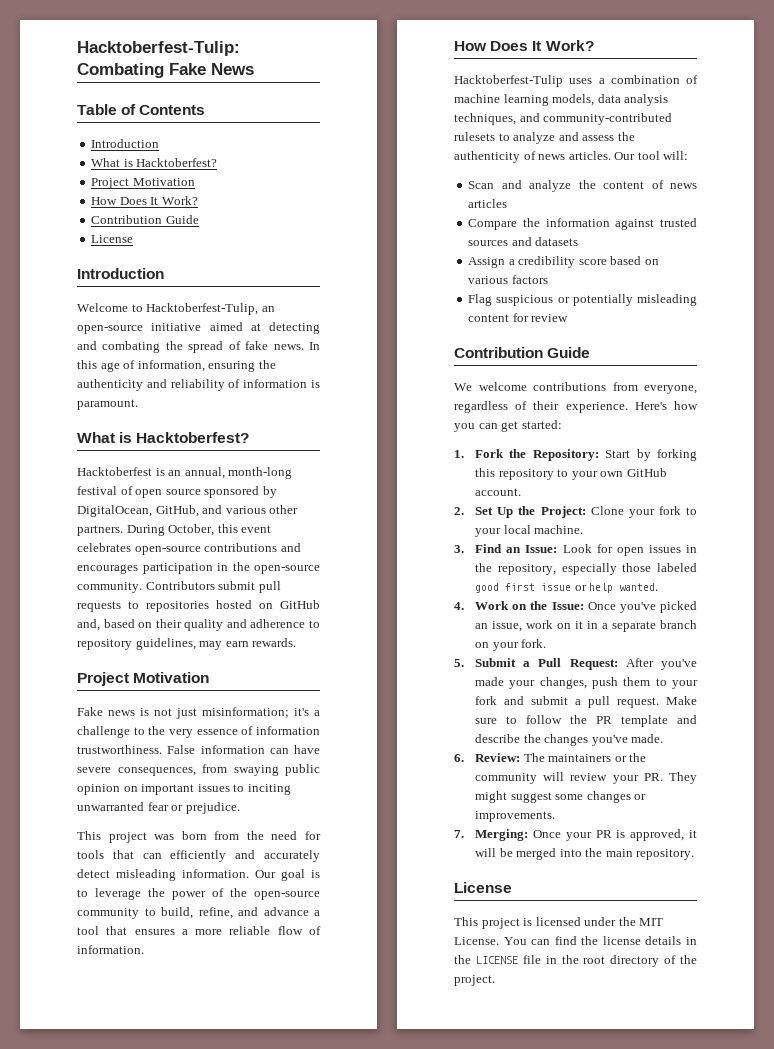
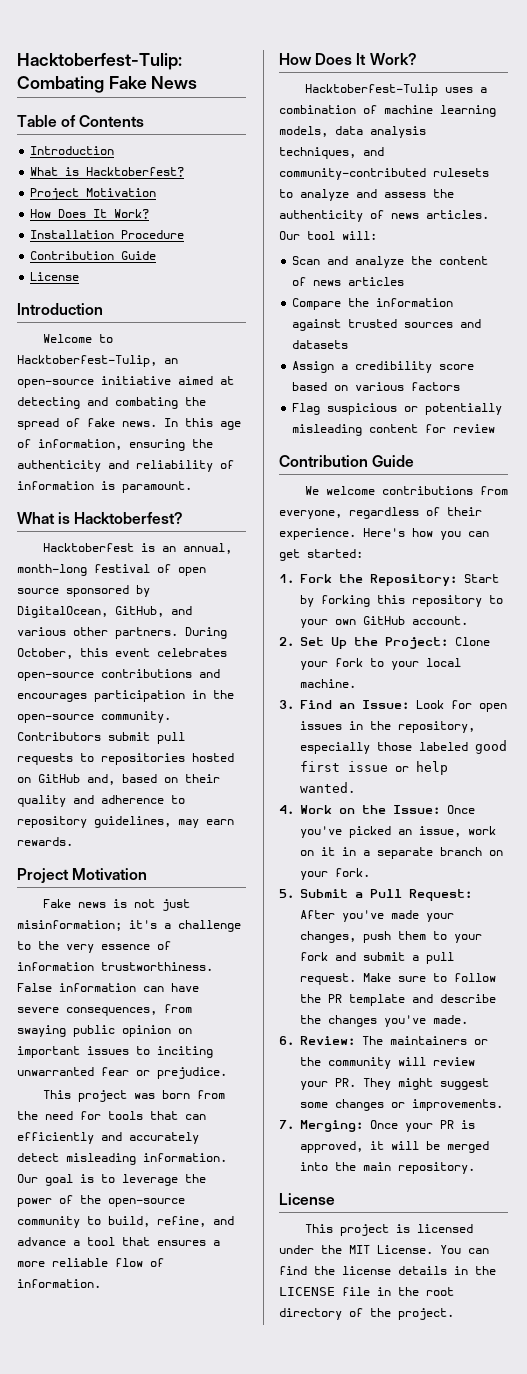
(198, 200) none -> [30,230,185,239] // Installation Procedure

